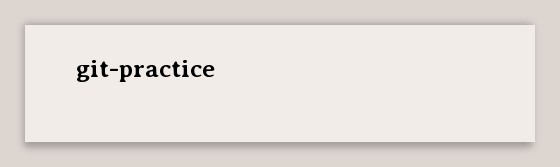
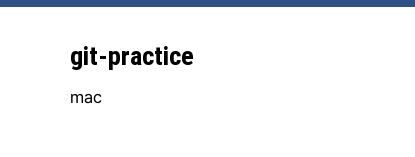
(215, 71) none -> [70,93,102,104] // mac

